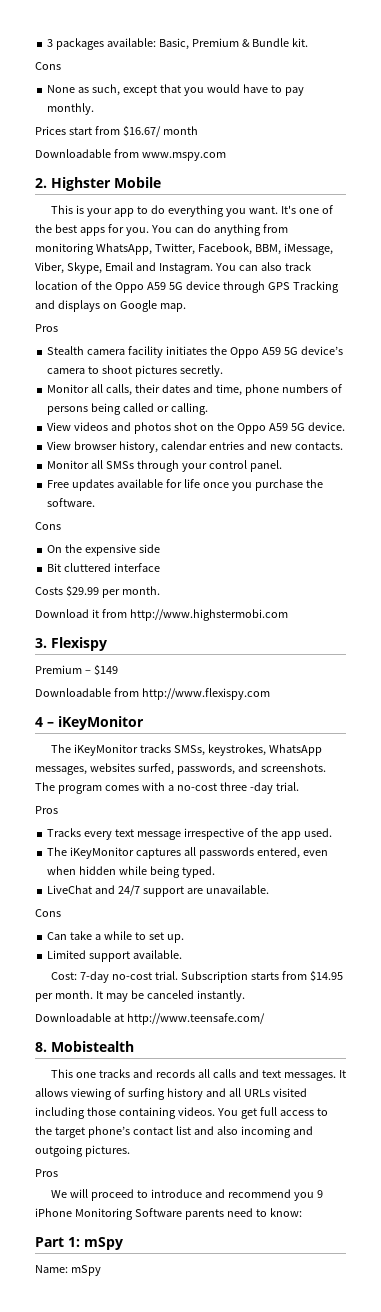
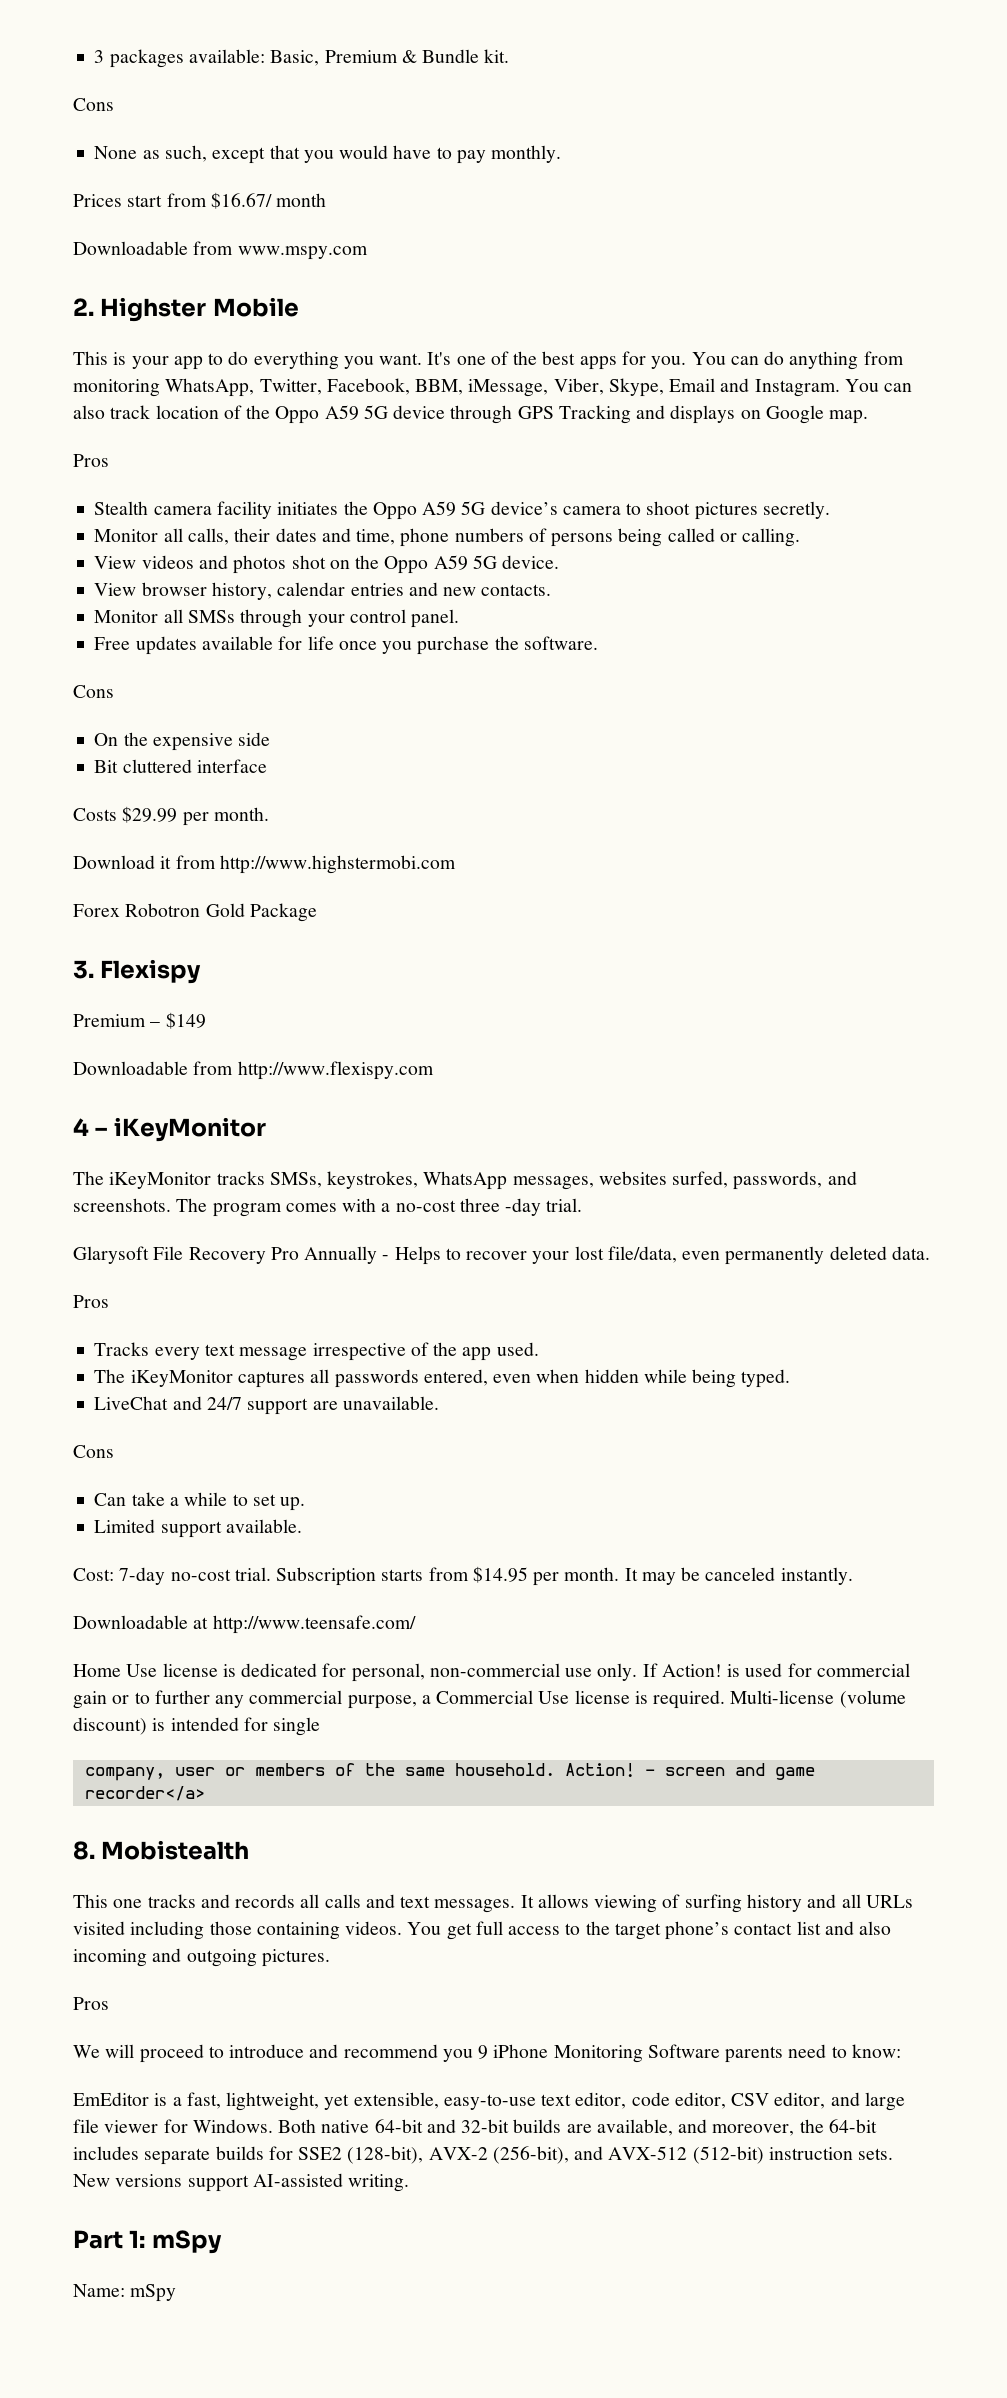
(288, 615) none -> [73,903,317,922] // Forex Robotron Gold Package
(299, 786) none -> [73,1246,930,1265] // Glarysoft File Recovery Pro Annually - Helps to recover your lost file/data, even permanently deleted data.
(265, 1019) none -> [73,1663,910,1682] [73,1690,906,1709] [73,1717,321,1736] [84,1763,815,1781] [84,1786,205,1801] // Home Use license is dedicated for personal, non-commercial use only. If Action! is used for commercial gain or to further any commercial purpose, a Commercial Use license is required. Multi-license (volume discount) is intended for single // company, user or members of the same household. Action! - screen and game recorder</a>
(302, 1212) none -> [73,2092,905,2111] [73,2119,877,2136] [73,2146,894,2165] [73,2173,410,2192] // EmEditor is a fast, lightweight, yet extensible, easy-to-use text editor, code editor, CSV editor, and large file viewer for Windows. Both native 64-bit and 32-bit builds are available, and moreover, the 64-bit includes separate builds for SSE2 (128-bit), AVX-2 (256-bit), and AVX-512 (512-bit) instruction sets. New versions support AI-assisted writing.

